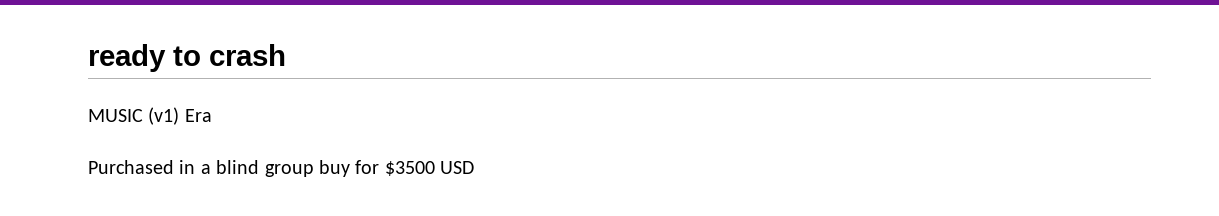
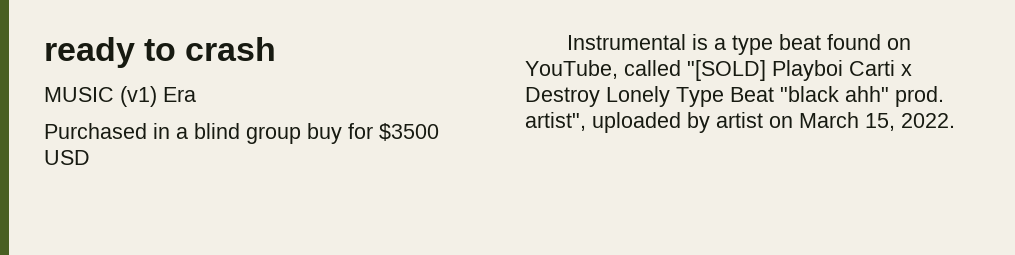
(475, 167) none -> [566,34,911,55] [525,60,912,81] [525,86,944,107] [525,112,955,133] // Instrumental is a type beat found on YouTube, called "[SOLD] Playboi Carti x Destroy Lonely Type Beat "black ahh" prod. artist", uploaded by artist on March 15, 2022.

